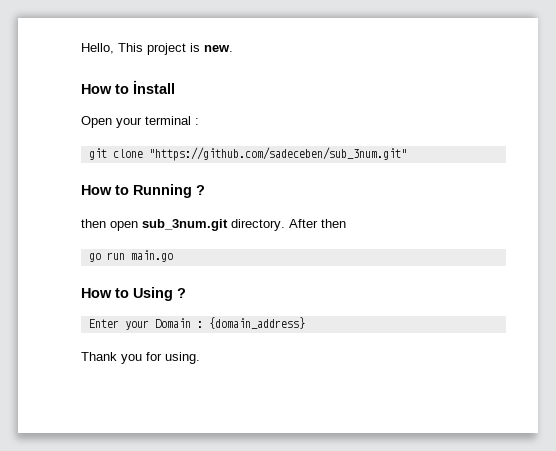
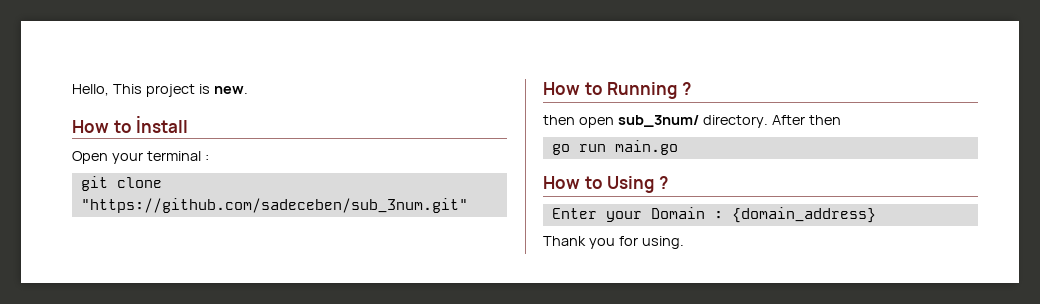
[142,219,228,231] sub_3num.git -> [617,115,699,127] sub_3num/

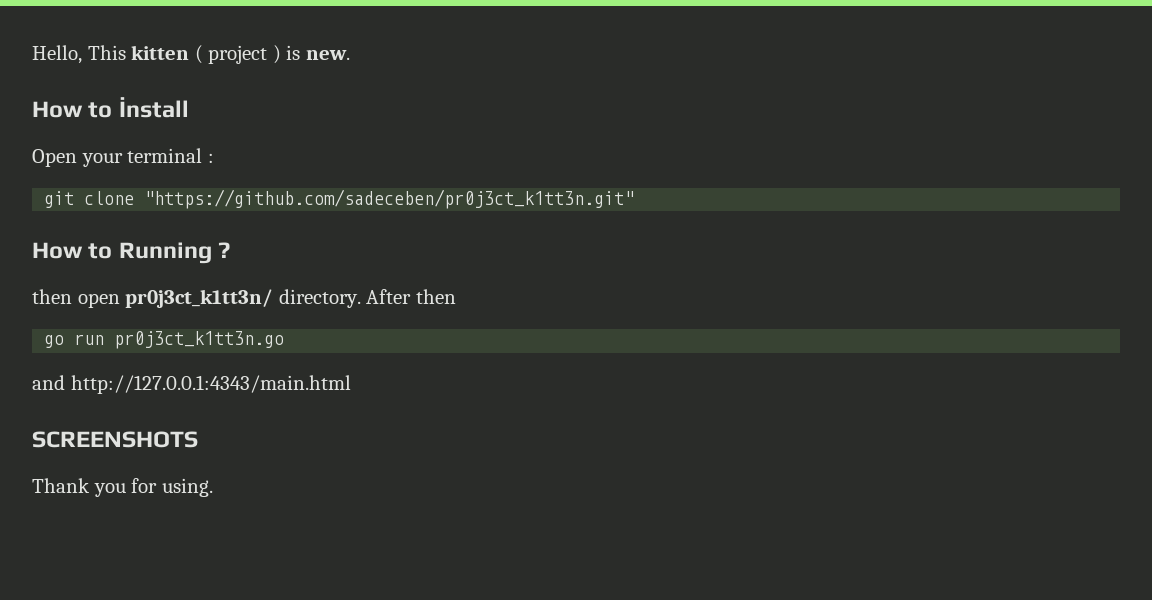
[145,84,195,97] project -> [131,45,281,64] kitten ( project )
[80,198,468,213] "https://github.com/sadeceben/sub_3num.git" -> [144,189,635,209] "https://github.com/sadeceben/pr0j3ct_k1tt3n.git"
[617,115,699,127] sub_3num/ -> [125,289,274,308] pr0j3ct_k1tt3n/
[614,140,678,155] [543,176,668,193] [551,207,876,223] main.go // How to Using ? // Enter your Domain : {domain_address} -> [114,331,285,349] [32,375,351,394] [32,431,198,448] pr0j3ct_k1tt3n.go // and http://127.0.0.1:4343/main.html // SCREENSHOTS

